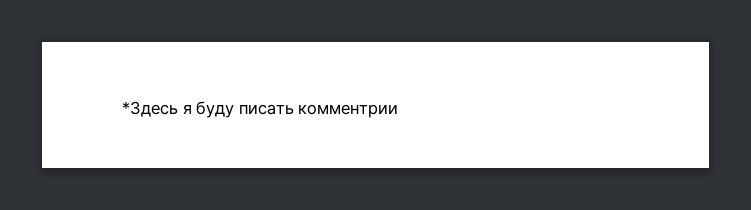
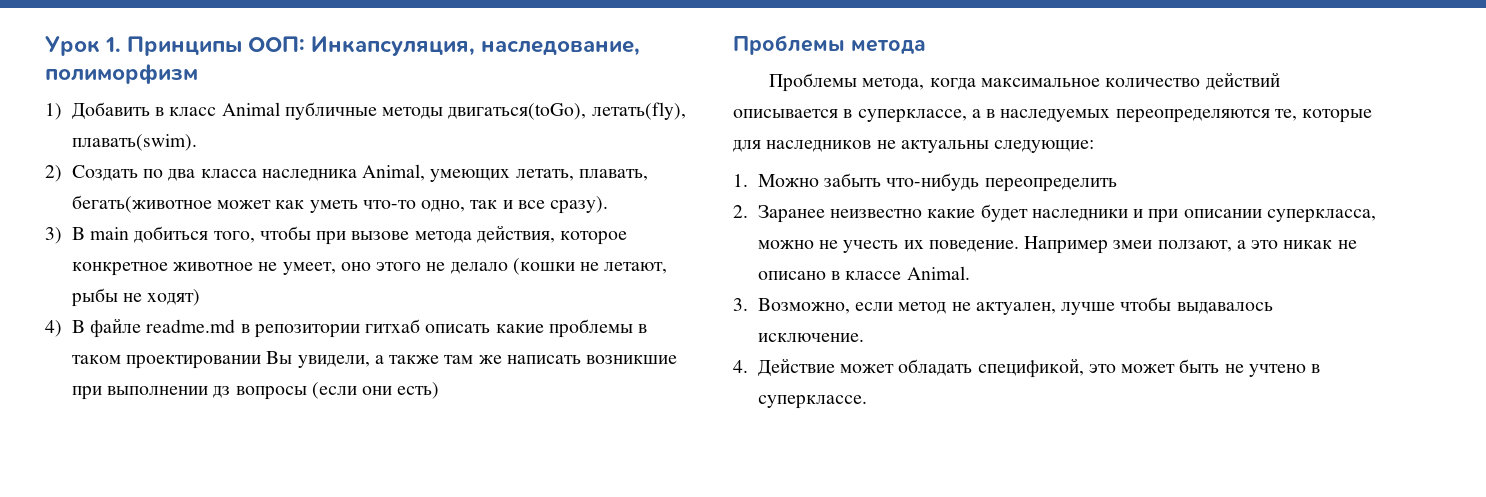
[122,101,399,118] *Здесь я буду писать комментрии -> [45,36,640,56] [45,64,198,84] [45,102,686,120] [71,134,197,151] [45,164,648,182] [71,195,609,214] [45,225,628,245] [71,258,668,276] [70,288,201,307] [45,318,648,338] [71,351,678,369] [71,382,440,400] [733,35,926,55] [769,72,1280,92] [733,109,1373,123] [733,140,1095,153] [733,173,1117,192] [733,204,1376,223] [757,236,1357,254] [757,266,970,280] [733,297,1273,315] [757,333,864,342] [733,358,1321,378] [757,395,867,409] Урок 1. Принципы ООП: Инкапсуляция, наследование, полиморфизм // 1) Добавить в класс Animal публичные методы двигаться(toGo), летать(fly), плавать(swim). // 2) Создать по два класса наследника Animal, умеющих летать, плавать, бегать(животное может как уметь что-то одно, так и все сразу). // 3) В main добиться того, чтобы при вызове метода действия, которое конкретное животное не умеет, оно этого не делало (кошки не летают, рыбы не ходят) // 4) В файле readme.md в репозитории гитхаб описать какие проблемы в таком проектировании Вы увидели, а также там же написать возникшие при выполнении дз вопросы (если они есть) // Проблемы метода // Проблемы метода, когда максимальное количество действий описывается в суперклассе, а в наследуемых переопределяются те, которые для наследников не актуальны следующие: // 1. Можно забыть что-нибудь переопределить // 2. Заранее неизвестно какие будет наследники и при описании суперкласса, можно не учесть их поведение. Например змеи ползают, а это никак не описано в классе Animal. // 3. Возможно, если метод не актуален, лучше чтобы выдавалось исключение. // 4. Действие может обладать спецификой, это может быть не учтено в суперклассе.

